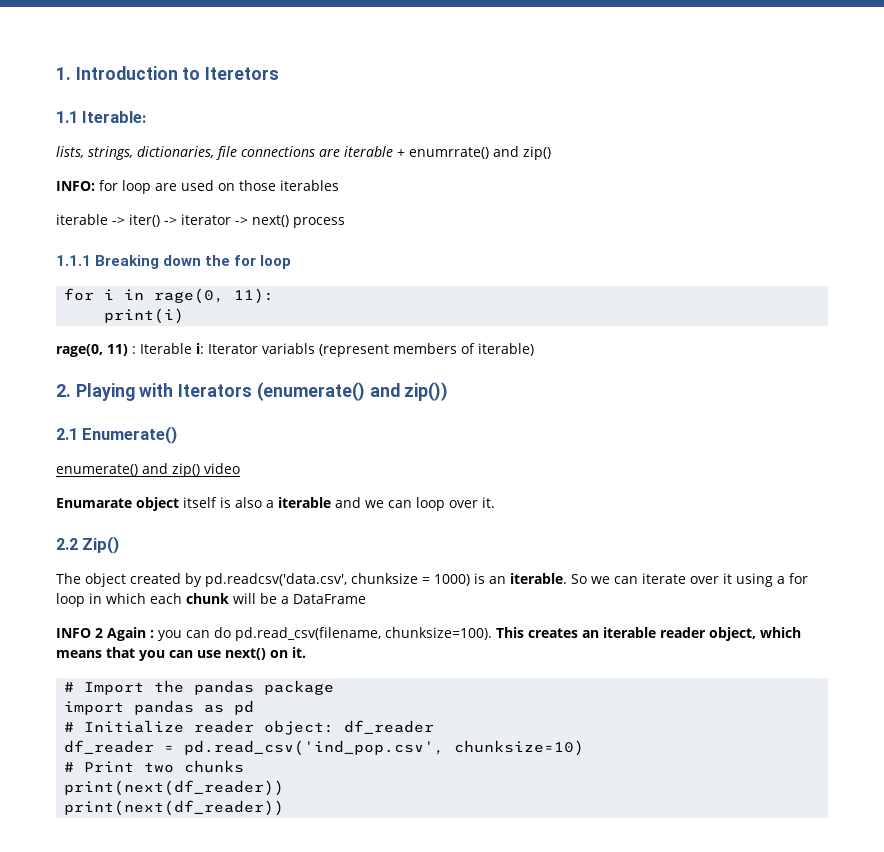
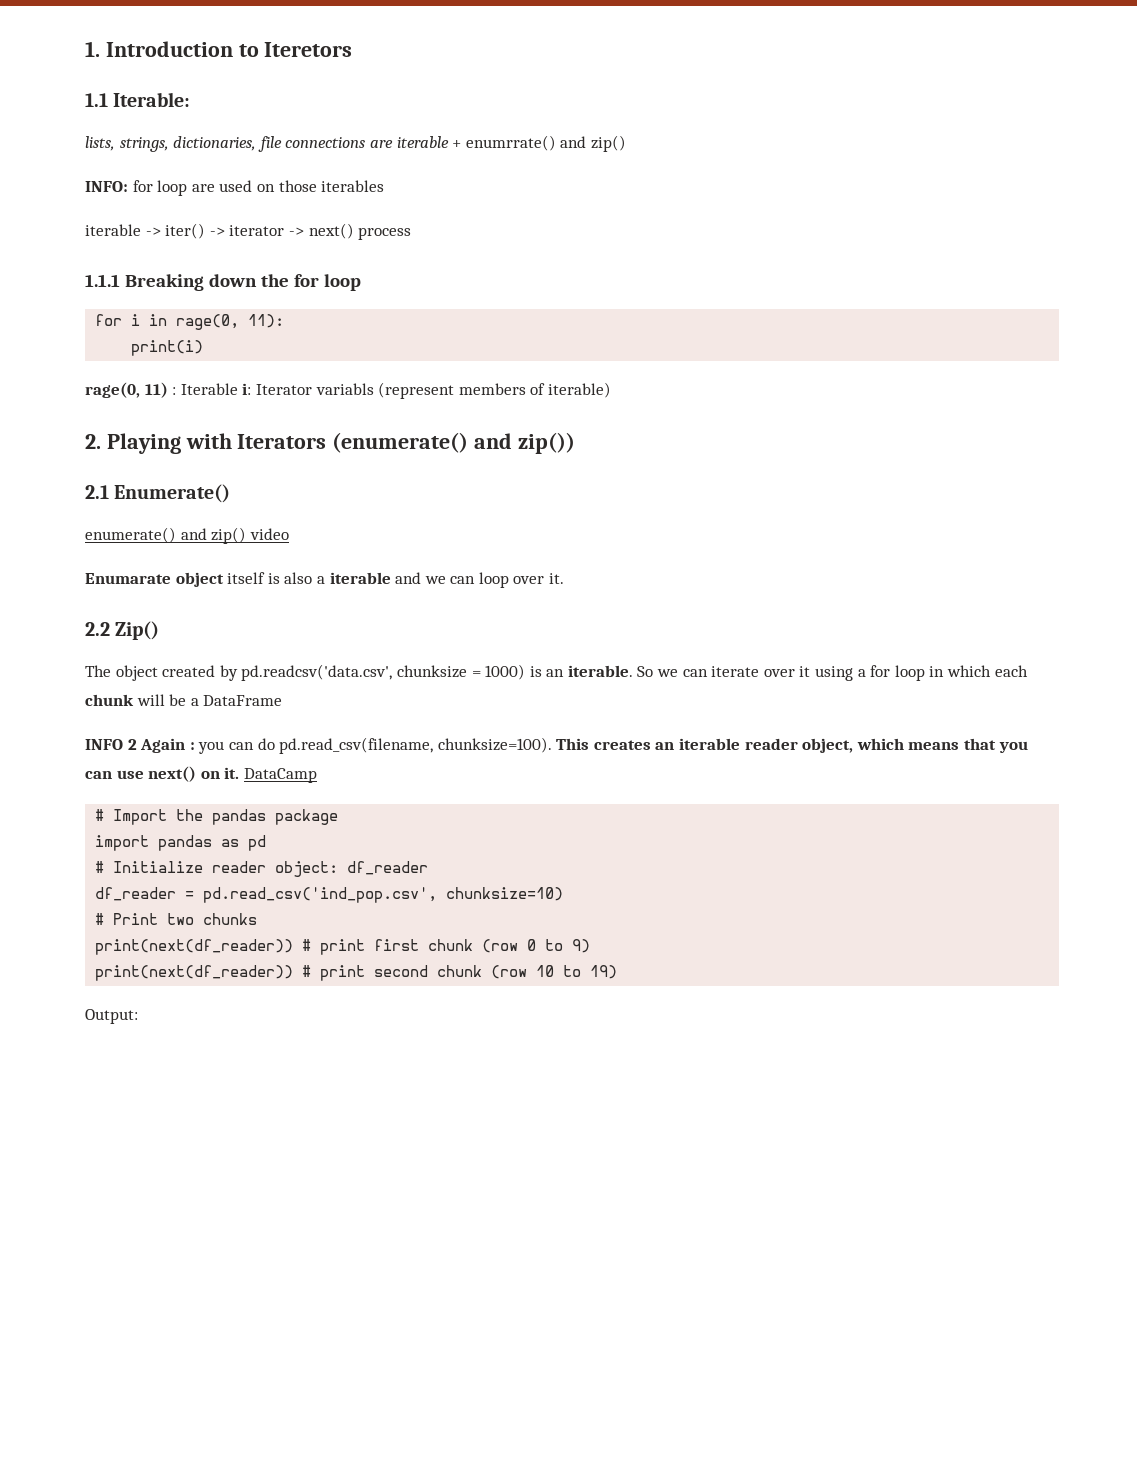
(306, 652) none -> [243,768,317,783] DataCamp
[64,800,285,816] // print(next(df_reader)) -> [302,939,591,955] [95,965,618,981] [85,1009,138,1024] # print first chunk (row 0 to 9) // print(next(df_reader)) # print second chunk (row 10 to 19) // Output:

